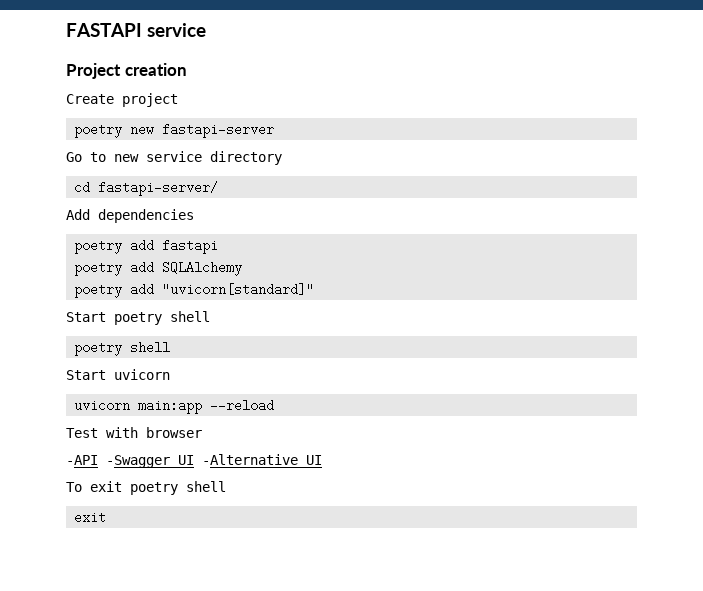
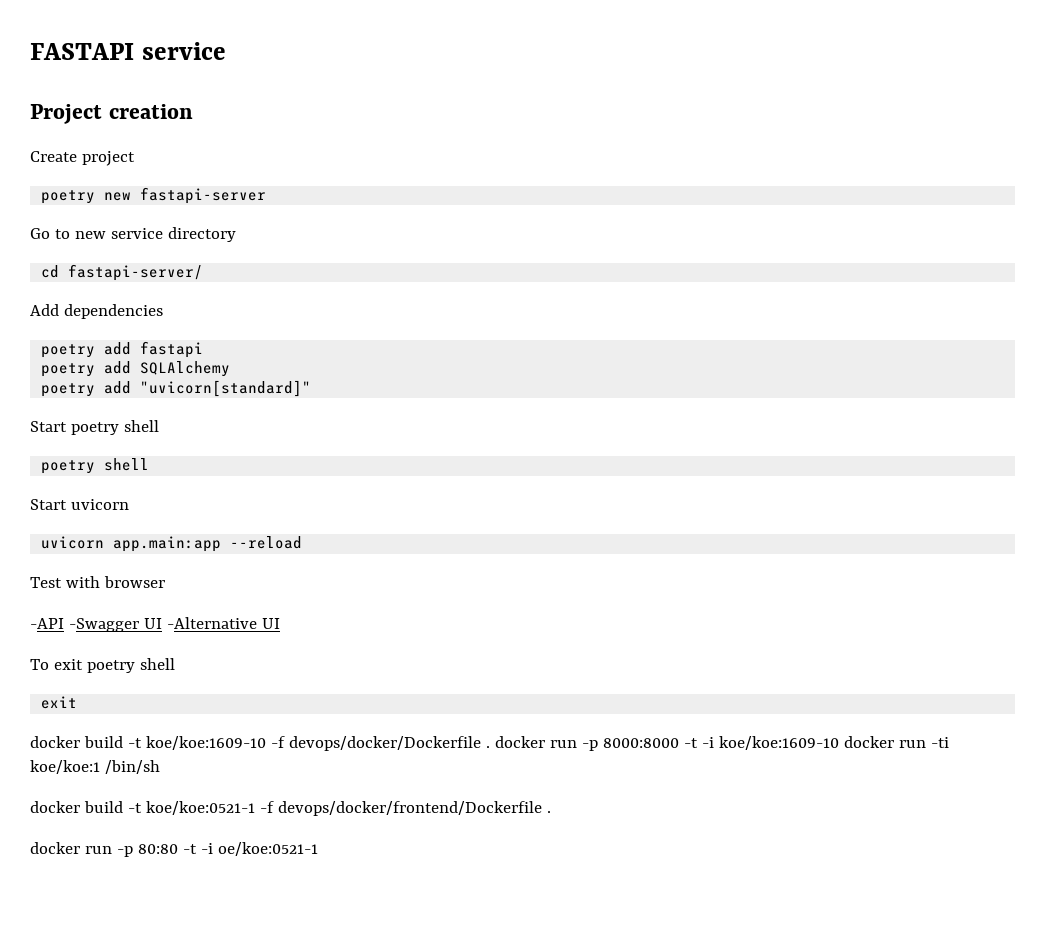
[138,399,203,414] main:app -> [113,536,222,552] app.main:app
(107, 517) none -> [30,736,949,751] [30,760,160,774] [30,801,551,816] [30,842,318,857] // docker build -t koe/koe:1609-10 -f devops/docker/Dockerfile . docker run -p 8000:8000 -t -i koe/koe:1609-10 docker run -ti koe/koe:1 /bin/sh // docker build -t koe/koe:0521-1 -f devops/docker/frontend/Dockerfile . // docker run -p 80:80 -t -i oe/koe:0521-1

